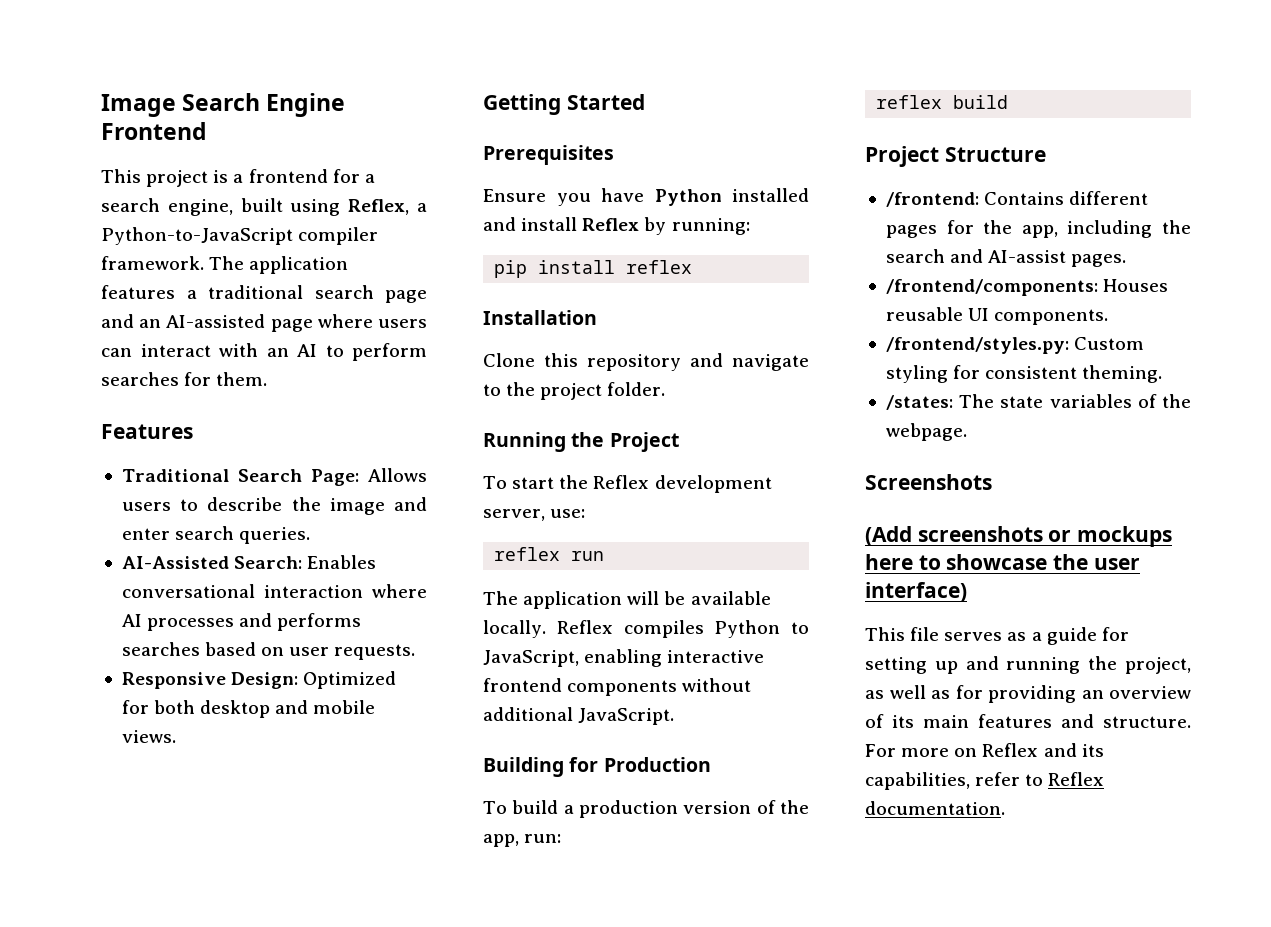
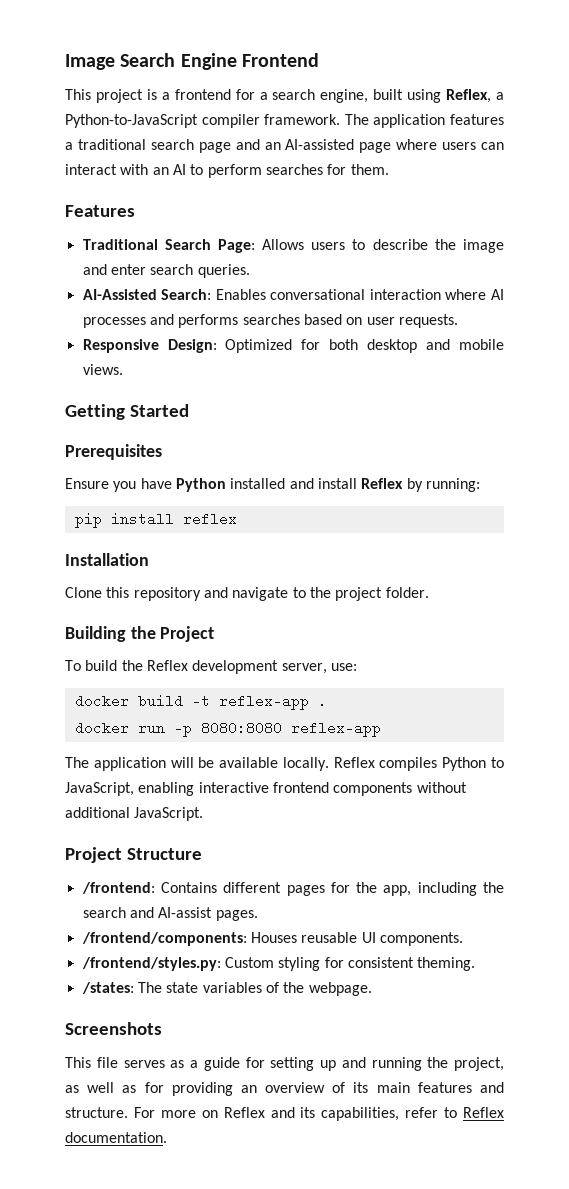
[483,432,566,452] Running -> [65,626,126,642] Building
[512,477,555,489] start -> [85,660,118,671] build
[494,547,605,561] reflex run -> [74,694,327,710] [74,721,381,737] docker build -t reflex-app . // docker run -p 8080:8080 reflex-app
[483,757,711,777] [483,800,809,818] [483,834,562,847] [876,95,1009,109] // Building for Production // To build a production version of the app, run: // reflex build -> (204, 814) none
[865,526,1173,547] [865,554,1140,570] [865,582,967,602] // (Add screenshots or mockups here to showcase the user interface) -> (162, 1028) none

